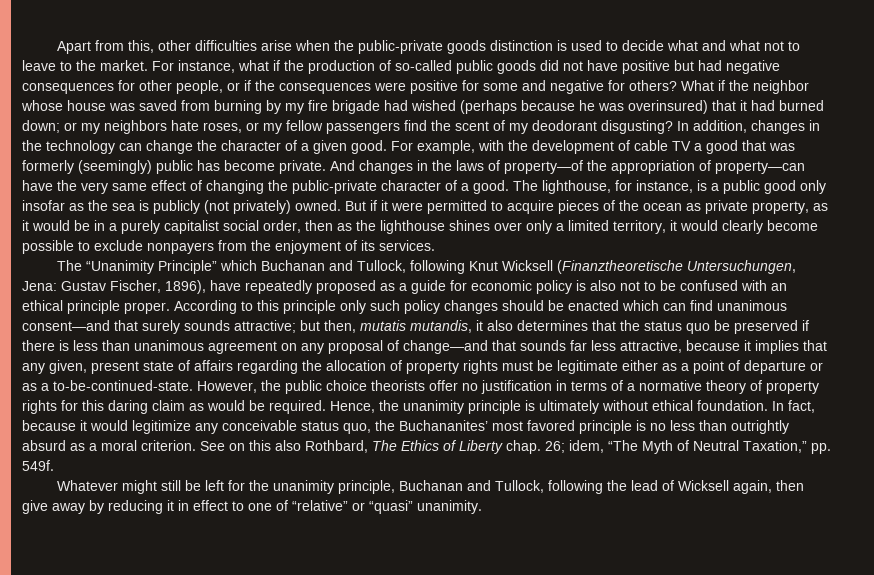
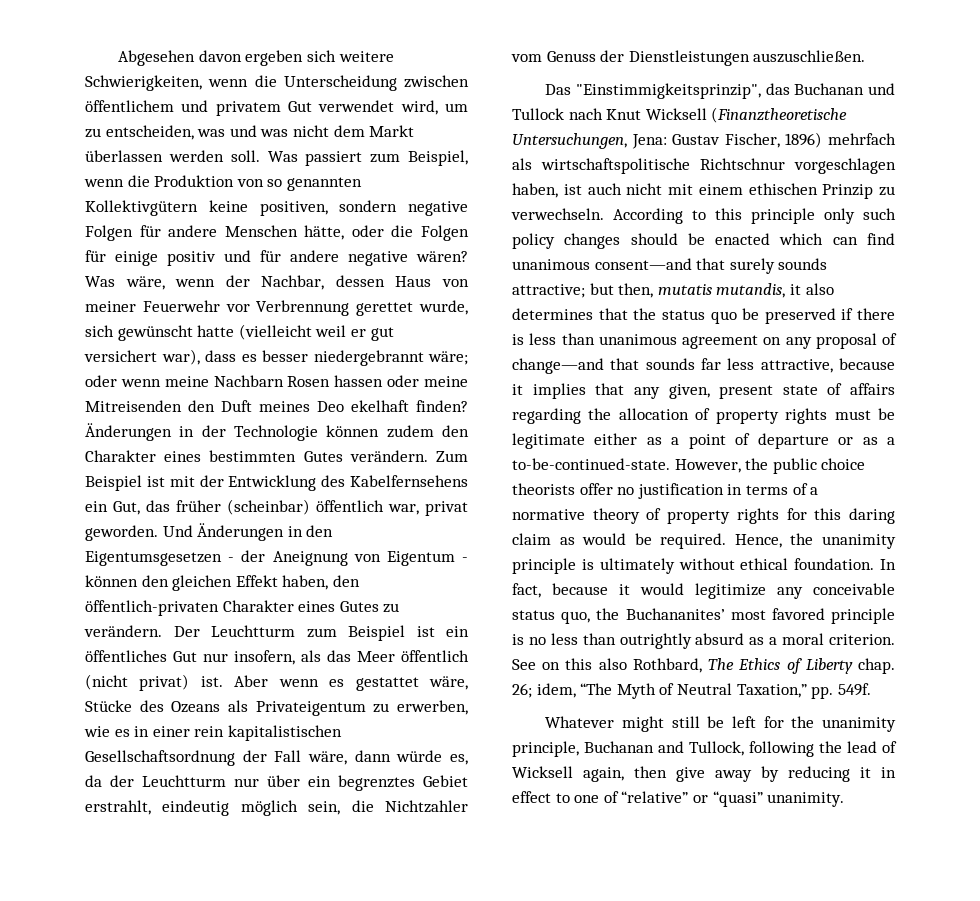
[57,40,801,54] [22,60,780,74] [22,80,809,94] [21,100,824,114] [22,120,820,134] [22,140,795,154] [22,160,805,174] [22,180,826,194] [22,200,828,214] [22,220,818,234] [22,240,435,254] [57,260,466,274] Apart from this, other difficulties arise when the public-private goods distinction is used to decide what and what not to leave to the market. For instance, what if the production of so-called public goods did not have positive but had negative consequences for other people, or if the consequences were positive for some and negative for others? What if the neighbor whose house was saved from burning by my fire brigade had wished (perhaps because he was overinsured) that it had burned down; or my neighbors hate roses, or my fellow passengers find the scent of my deodorant disgusting? In addition, changes in the technology can change the character of a given good. For example, with the development of cable TV a good that was formerly (seemingly) public has become private. And changes in the laws of property—of the appropriation of property—can have the very same effect of changing the public-private character of a good. The lighthouse, for instance, is a public good only insofar as the sea is publicly (not privately) owned. But if it were permitted to acquire pieces of the ocean as private property, as it would be in a purely capitalist social order, then as the lighthouse shines over only a limited territory, it would clearly become possible to exclude nonpayers from the enjoyment of its services. // The “Unanimity Principle” which Buchanan and Tullock, following -> [118,50,394,66] [85,75,469,91] [85,100,468,116] [85,125,415,140] [85,150,468,166] [84,175,362,191] [85,200,468,216] [85,225,469,241] [85,250,468,266] [85,275,469,290] [85,300,469,316] [85,324,394,341] [84,349,468,366] [85,375,468,387] [85,400,468,412] [85,423,469,441] [85,450,468,462] [85,475,468,491] [85,499,468,516] [85,523,334,541] [85,550,469,566] [85,575,360,591] [85,600,400,616] [84,625,469,641] [85,650,469,665] [85,674,468,691] [85,700,468,716] [84,725,342,741] [85,750,469,766] [85,775,468,791] [85,800,468,816] [511,50,866,66] [545,83,895,99] [512,108,603,120] Abgesehen davon ergeben sich weitere Schwierigkeiten, wenn die Unterscheidung zwischen öffentlichem und privatem Gut verwendet wird, um zu entscheiden, was und was nicht dem Markt überlassen werden soll. Was passiert zum Beispiel, wenn die Produktion von so genannten Kollektivgütern keine positiven, sondern negative Folgen für andere Menschen hätte, oder die Folgen für einige positiv und für andere negative wären? Was wäre, wenn der Nachbar, dessen Haus von meiner Feuerwehr vor Verbrennung gerettet wurde, sich gewünscht hatte (vielleicht weil er gut versichert war), dass es besser niedergebrannt wäre; oder wenn meine Nachbarn Rosen hassen oder meine Mitreisenden den Duft meines Deo ekelhaft finden? Änderungen in der Technologie können zudem den Charakter eines bestimmten Gutes verändern. Zum Beispiel ist mit der Entwicklung des Kabelfernsehens ein Gut, das früher (scheinbar) öffentlich war, privat geworden. Und Änderungen in den Eigentumsgesetzen - der Aneignung von Eigentum - können den gleichen Effekt haben, den öffentlich-privaten Charakter eines Gutes zu verändern. Der Leuchtturm zum Beispiel ist ein öffentliches Gut nur insofern, als das Meer öffentlich (nicht privat) ist. Aber wenn es gestattet wäre, Stücke des Ozeans als Privateigentum zu erwerben, wie es in einer rein kapitalistischen Gesellschaftsordnung der Fall wäre, dann würde es, da der Leuchtturm nur über ein begrenztes Gebiet erstrahlt, eindeutig möglich sein, die Nichtzahler vom Genuss der Dienstleistungen auszuschließen. // Das "Einstimmigkeitsprinzip", das Buchanan und Tullock nach
[165,280,787,294] [22,300,170,314] 1896), have repeatedly proposed as a guide for economic policy is also not to be confused with an ethical principle proper. -> [785,132,896,148] [512,158,896,174] [512,183,895,199] [511,208,604,220] 1896) mehrfach als wirtschaftspolitische Richtschnur vorgeschlagen haben, ist auch nicht mit einem ethischen Prinzip zu verwechseln.

